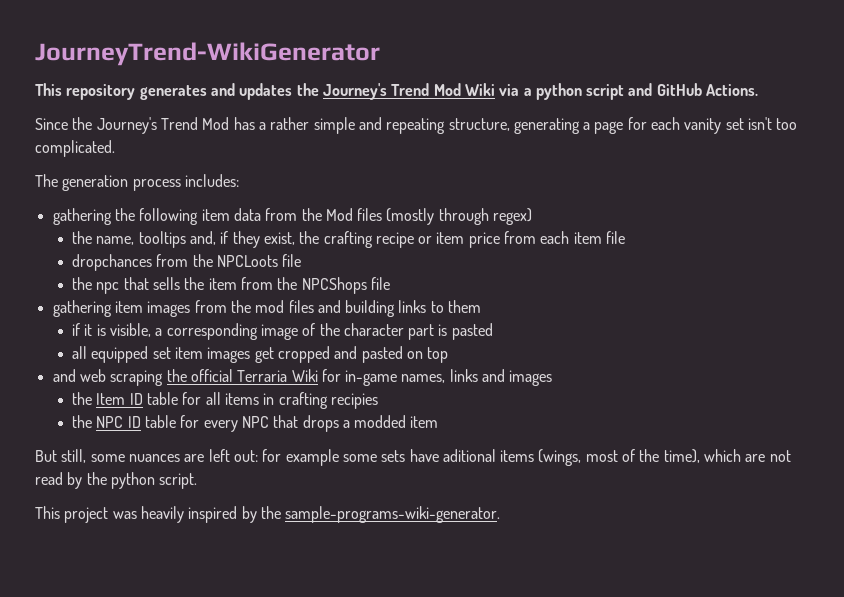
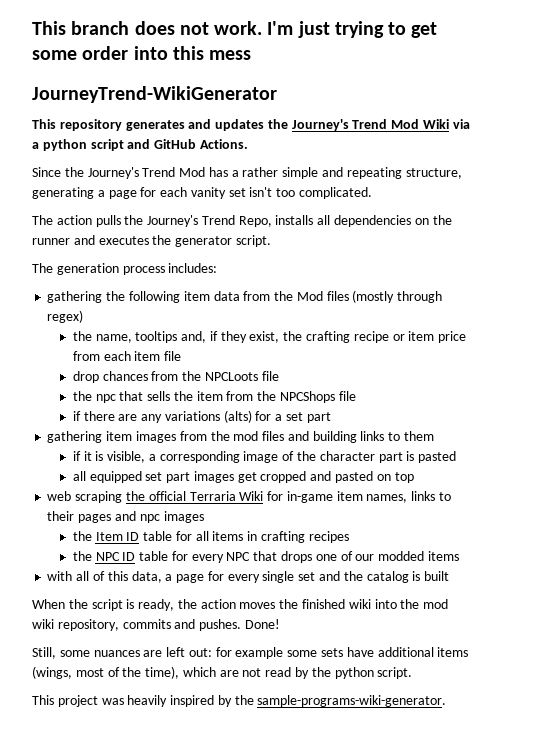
(35, 54) none -> [32,21,438,38] [32,46,252,60] This branch does not work. I'm just trying to get some order into this mess //
(115, 148) none -> [32,215,452,227] [32,235,271,247] // The action pulls the Journey's Trend Repo, installs all dependencies on the runner and executes the generator script.
[71,254,152,271] dropchances -> [72,371,148,383] drop chances
(390, 283) none -> [72,410,331,423] // if there are any variations (alts) for a set part
[174,347,203,359] item -> [166,472,191,483] part
[52,369,76,382] and -> (414, 477) none
(398, 378) none -> [336,491,363,501] item
[482,369,506,382] and -> [438,492,451,501] [47,511,160,523] to their pages and npc
[330,393,378,409] recipies -> [308,531,349,543] recipes
[342,415,439,428] [35,449,87,463] a modded item // But still, -> [315,551,459,561] [47,571,450,583] [32,599,449,611] [32,619,280,631] [32,647,56,659] one of our modded items // with all of this data, a page for every single set and the catalog is built // When the script is ready, the action moves the finished wiki into the mod wiki repository, commits and pushes. Done! // Still,
[442,449,496,462] aditional -> [377,647,434,657] additional

